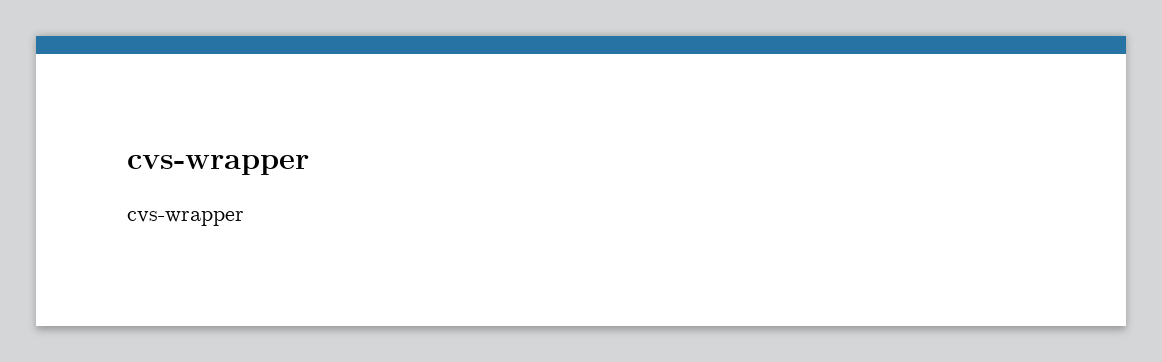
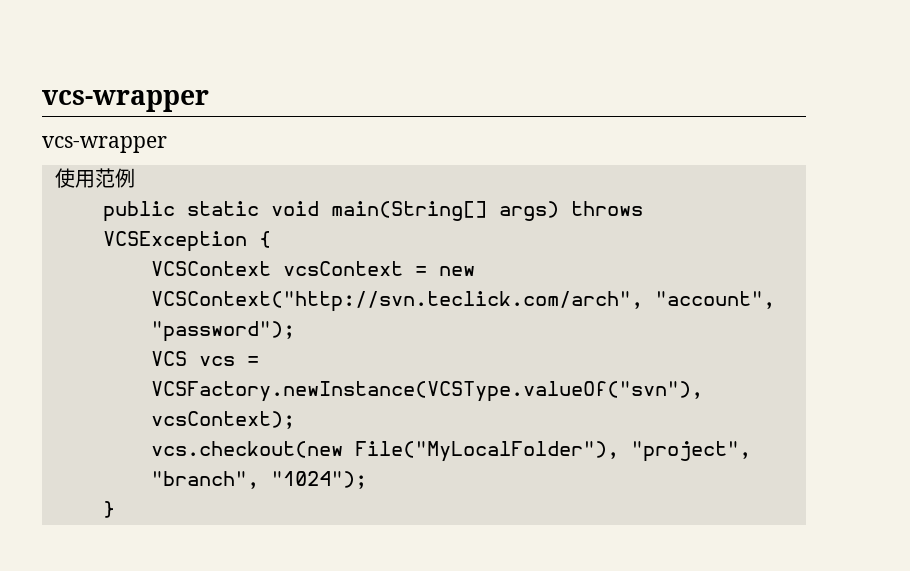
[127,155,309,175] [127,211,244,226] cvs-wrapper // cvs-wrapper -> [42,90,209,112] [42,136,167,153] [54,168,135,188] [102,201,643,222] [102,231,271,252] [150,261,475,276] [150,291,775,312] [150,321,295,342] [150,351,259,366] [150,381,703,402] [150,411,295,429] [150,441,751,462] [150,471,367,489] [102,501,115,518] vcs-wrapper // vcs-wrapper // 使用范例 // public static void main(String[] args) throws VCSException { // VCSContext vcsContext = new VCSContext("http://svn.teclick.com/arch", "account", "password"); // VCS vcs = VCSFactory.newInstance(VCSType.valueOf("svn"), vcsContext); // vcs.checkout(new File("MyLocalFolder"), "project", "branch", "1024"); // }

